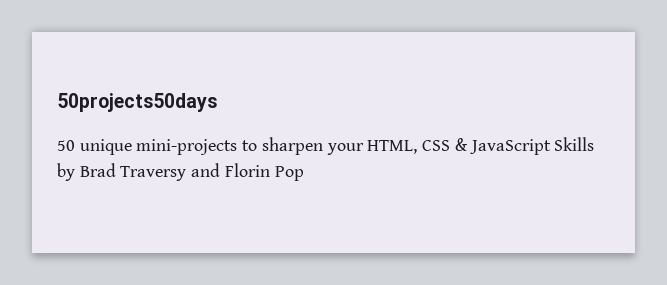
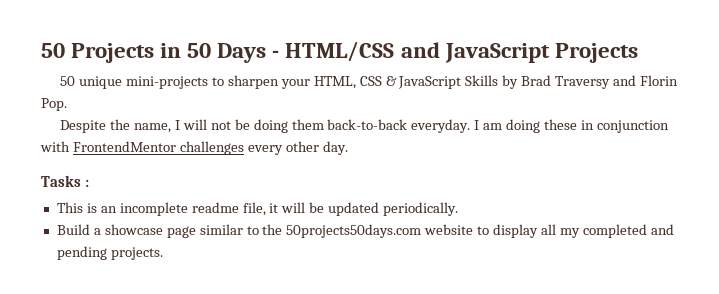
[57,93,217,112] 50projects50days -> [41,41,638,63] 50 Projects in 50 Days - HTML/CSS and JavaScript Projects
[274,166,304,181] Pop -> [41,98,67,111] [60,119,669,133] [40,141,348,155] [41,175,89,187] [56,202,459,216] [56,224,674,238] [56,246,163,260] Pop. // Despite the name, I will not be doing them back-to-back everyday. I am doing these in conjunction with FrontendMentor challenges every other day. // Tasks : // This is an incomplete readme file, it will be updated periodically. // Build a showcase page similar to the 50projects50days.com website to display all my completed and pending projects.

